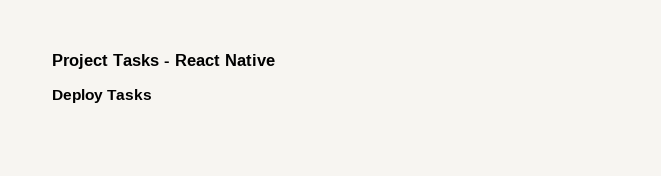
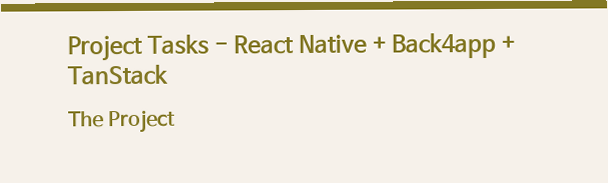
[52,89,153,103] // Deploy Tasks -> [372,32,516,59] [67,64,168,86] [68,109,177,134] + Back4app + TanStack // The Project

